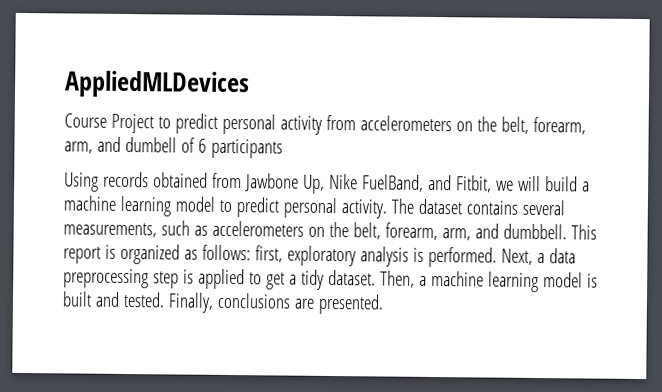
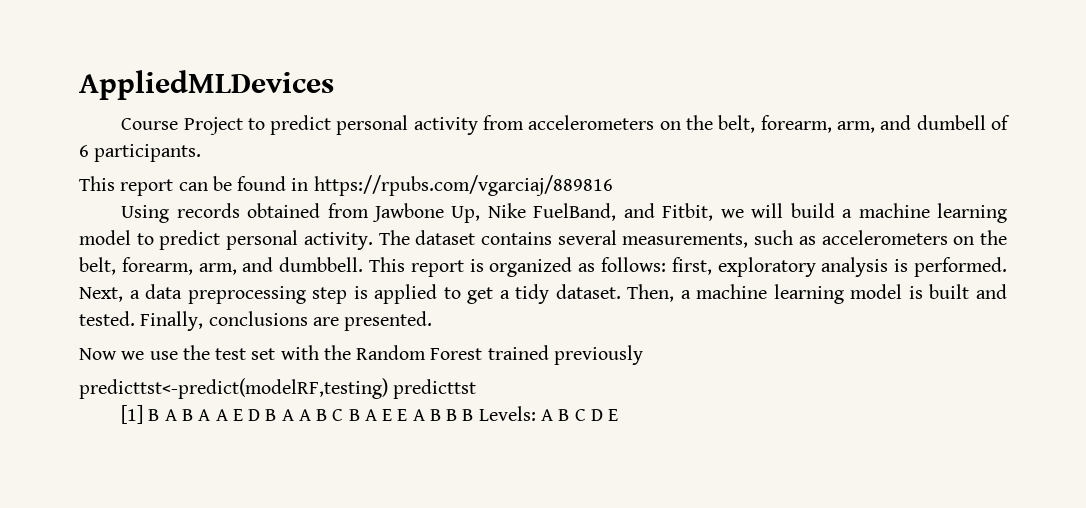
[210,138,283,159] participants -> [94,144,202,162] [79,175,613,196] participants. // This report can be found in https://rpubs.com/vgarciaj/889816
(384, 304) none -> [79,345,643,365] [79,378,477,399] [121,405,619,424] // Now we use the test set with the Random Forest trained previously // predicttst<-predict(modelRF,testing) predicttst // [1] B A B A A E D B A A B C B A E E A B B B Levels: A B C D E

